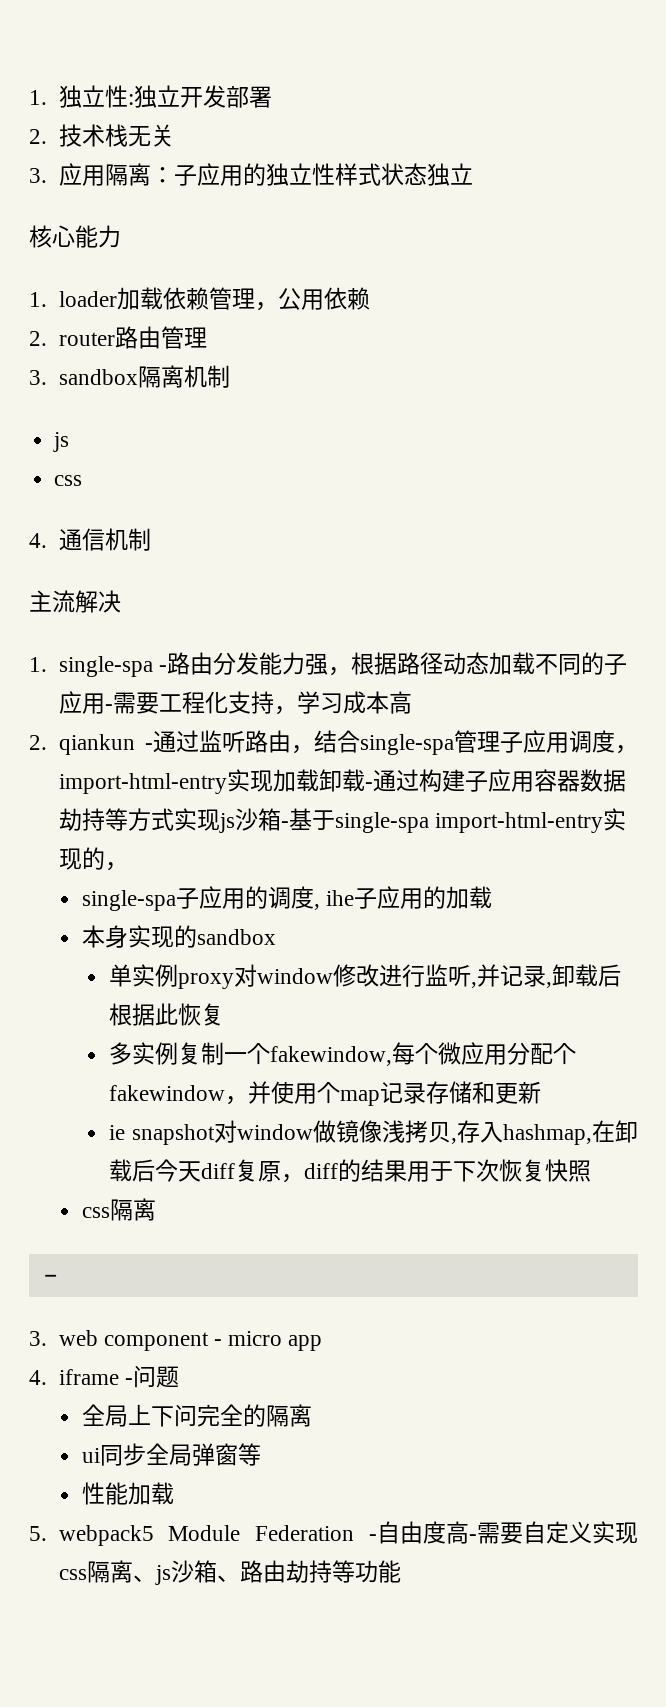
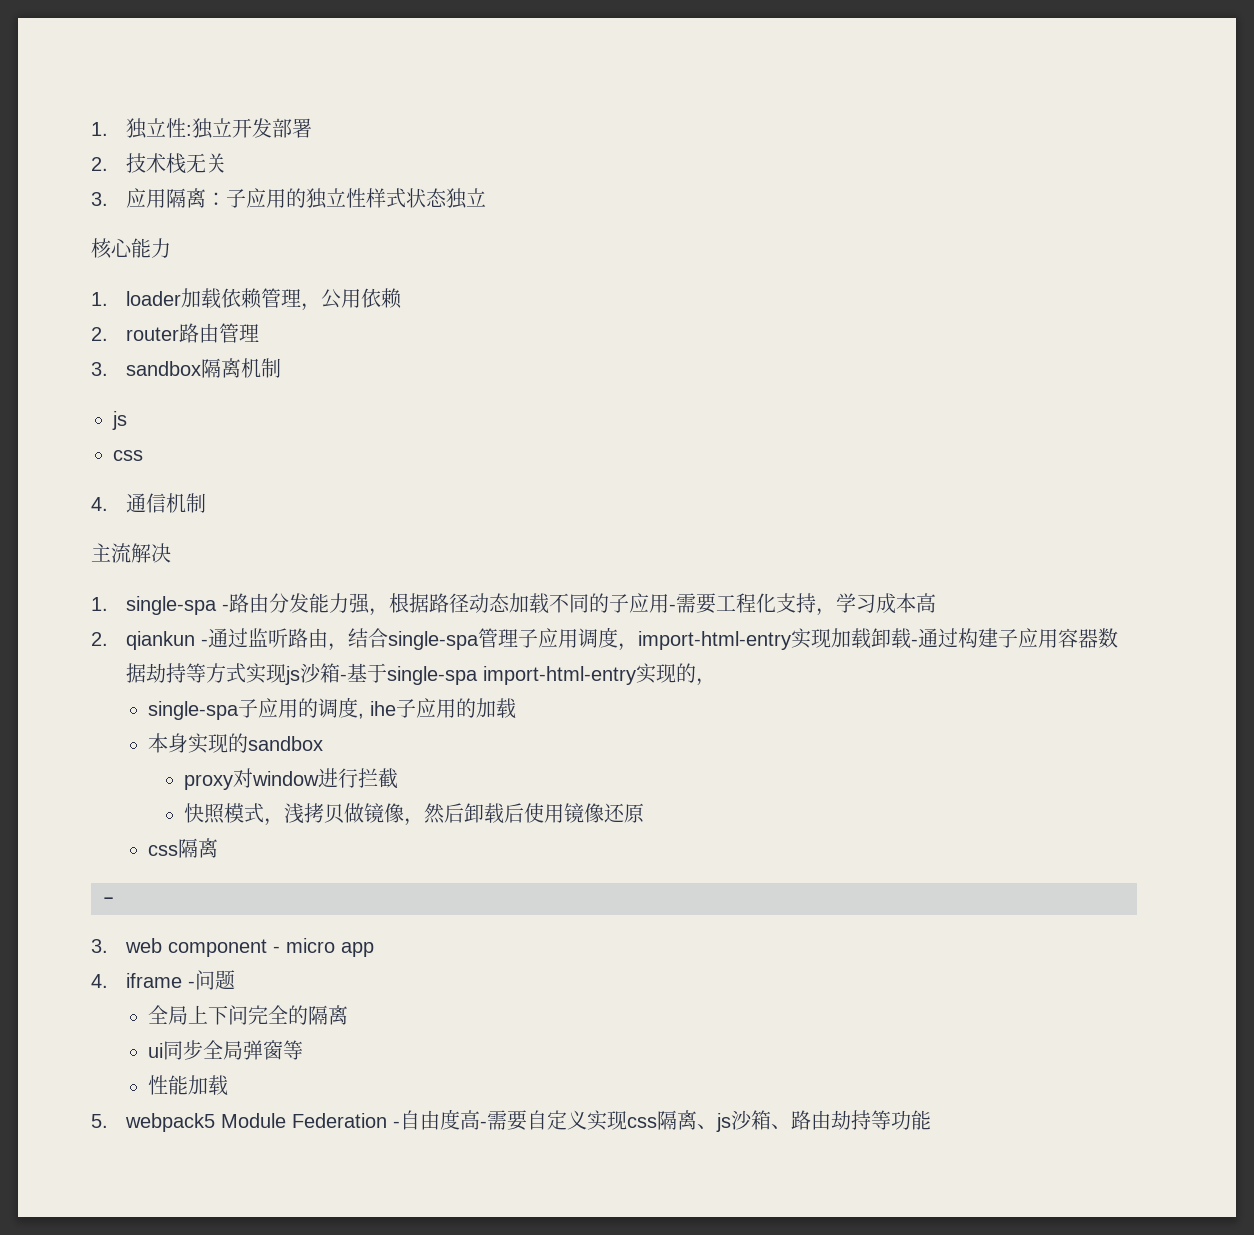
[109,964,179,987] 单实例 -> (324, 743) none
[333,964,622,988] [109,1003,225,1026] [109,1042,577,1066] [109,1081,542,1106] [109,1120,638,1145] [109,1159,592,1183] 修改进行监听,并记录,卸载后根据此恢复 // 多实例复制一个fakewindow,每个微应用分配个fakewindow，并使用个map记录存储和更新 // ie snapshot对window做镜像浅拷贝,存入hashmap,在卸载后今天diff复原，diff的结果用于下次恢复快照 -> [317,768,398,789] [183,803,644,826] 进行拦截 // 快照模式，浅拷贝做镜像，然后卸载后使用镜像还原

